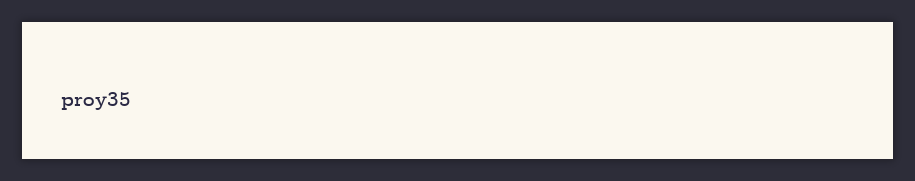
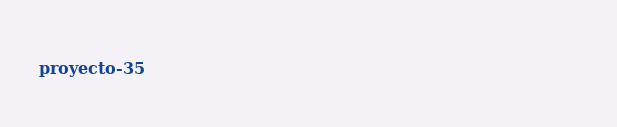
[61,92,131,110] proy35 -> [39,62,145,77] proyecto-35

